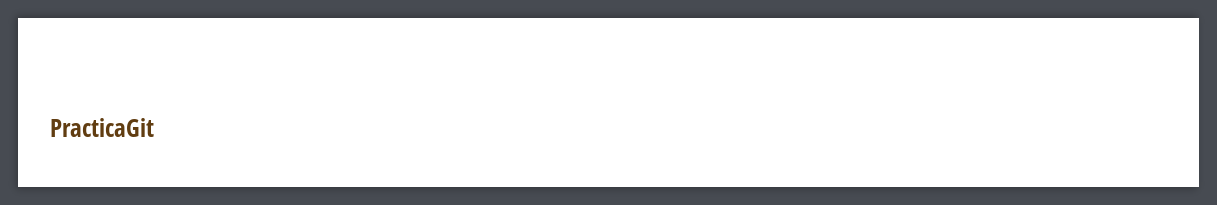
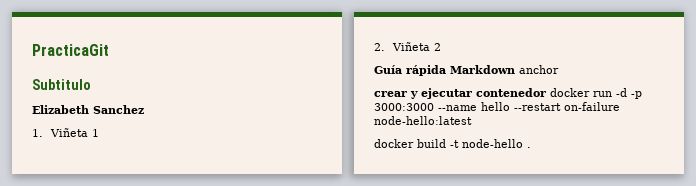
(154, 127) none -> [32,79,91,90] [32,105,144,114] [32,128,99,137] [374,42,441,51] [374,65,559,76] [374,88,642,99] [374,102,620,111] [374,116,472,125] [374,139,531,148] // Subtitulo // Elizabeth Sanchez // 1. Viñeta 1 // 2. Viñeta 2 // Guía rápida Markdown anchor // crear y ejecutar contenedor docker run -d -p 3000:3000 --name hello --restart on-failure node-hello:latest // docker build -t node-hello .

